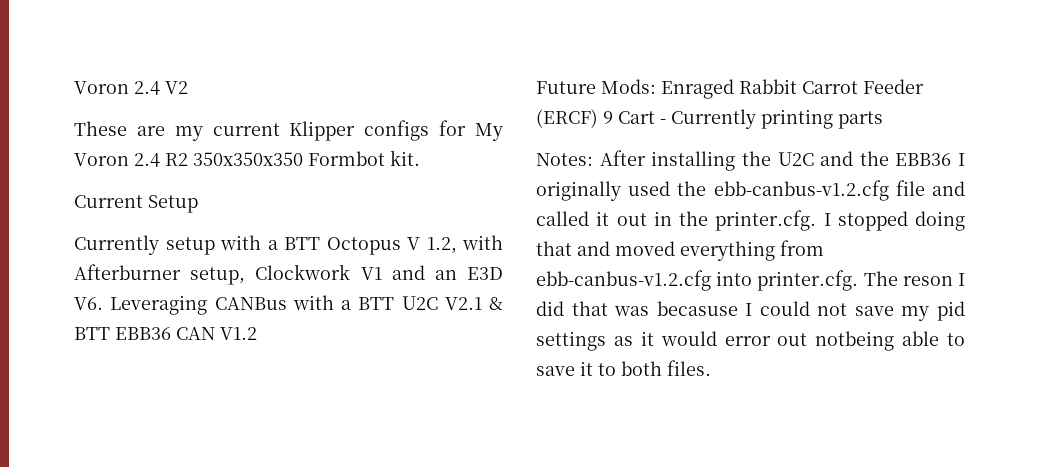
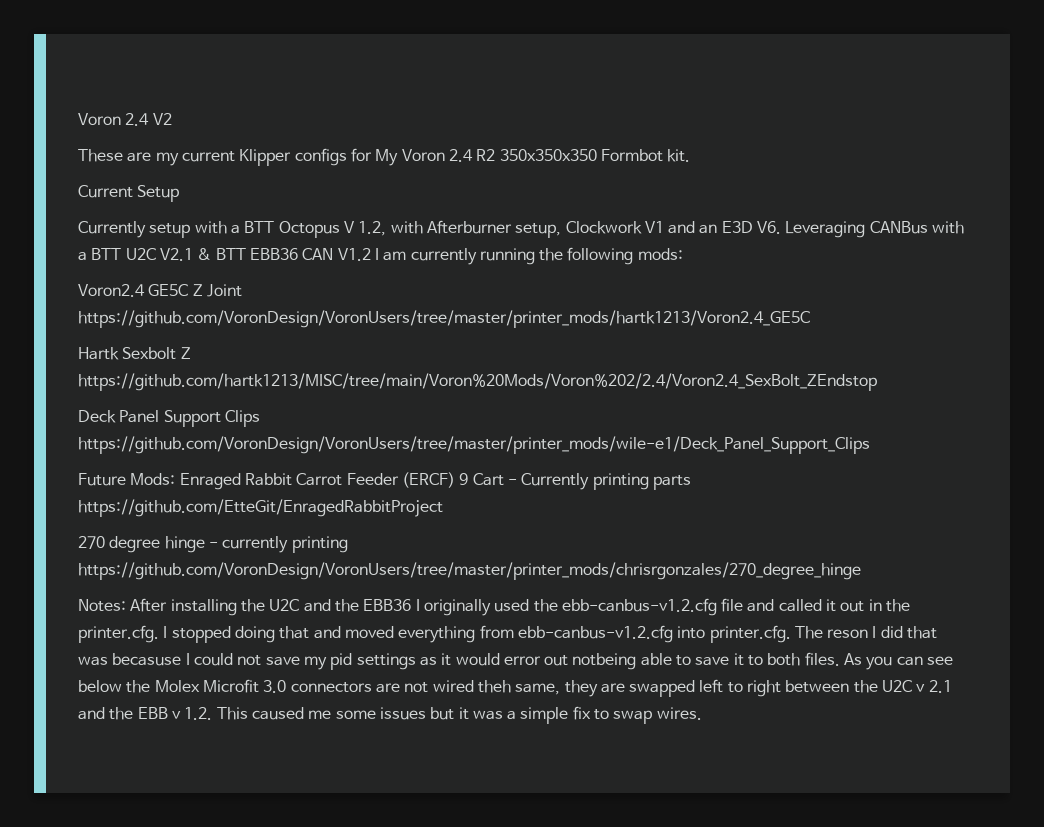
(257, 333) none -> [374,247,683,265] [78,284,242,297] [78,310,810,328] [78,347,191,360] [78,373,877,391] [78,410,260,427] [78,436,870,454] I am currently running the following mods: // Voron2.4 GE5C Z Joint https://github.com/VoronDesign/VoronUsers/tree/master/printer_mods/hartk1213/Voron2.4_GE5C // Hartk Sexbolt Z https://github.com/hartk1213/MISC/tree/main/Voron%20Mods/Voron%202/2.4/Voron2.4_SexBolt_ZEndstop // Deck Panel Support Clips https://github.com/VoronDesign/VoronUsers/tree/master/printer_mods/wile-e1/Deck_Panel_Support_Clips
(883, 120) none -> [78,499,443,517] [78,536,348,553] [78,562,861,580] https://github.com/EtteGit/EnragedRabbitProject // 270 degree hinge - currently printing https://github.com/VoronDesign/VoronUsers/tree/master/printer_mods/chrisrgonzales/270_degree_hinge
(711, 368) none -> [844,653,954,670] [78,679,952,697] [78,706,702,724] As you can see below the Molex Microfit 3.0 connectors are not wired theh same, they are swapped left to right between the U2C v 2.1 and the EBB v 1.2. This caused me some issues but it was a simple fix to swap wires.

